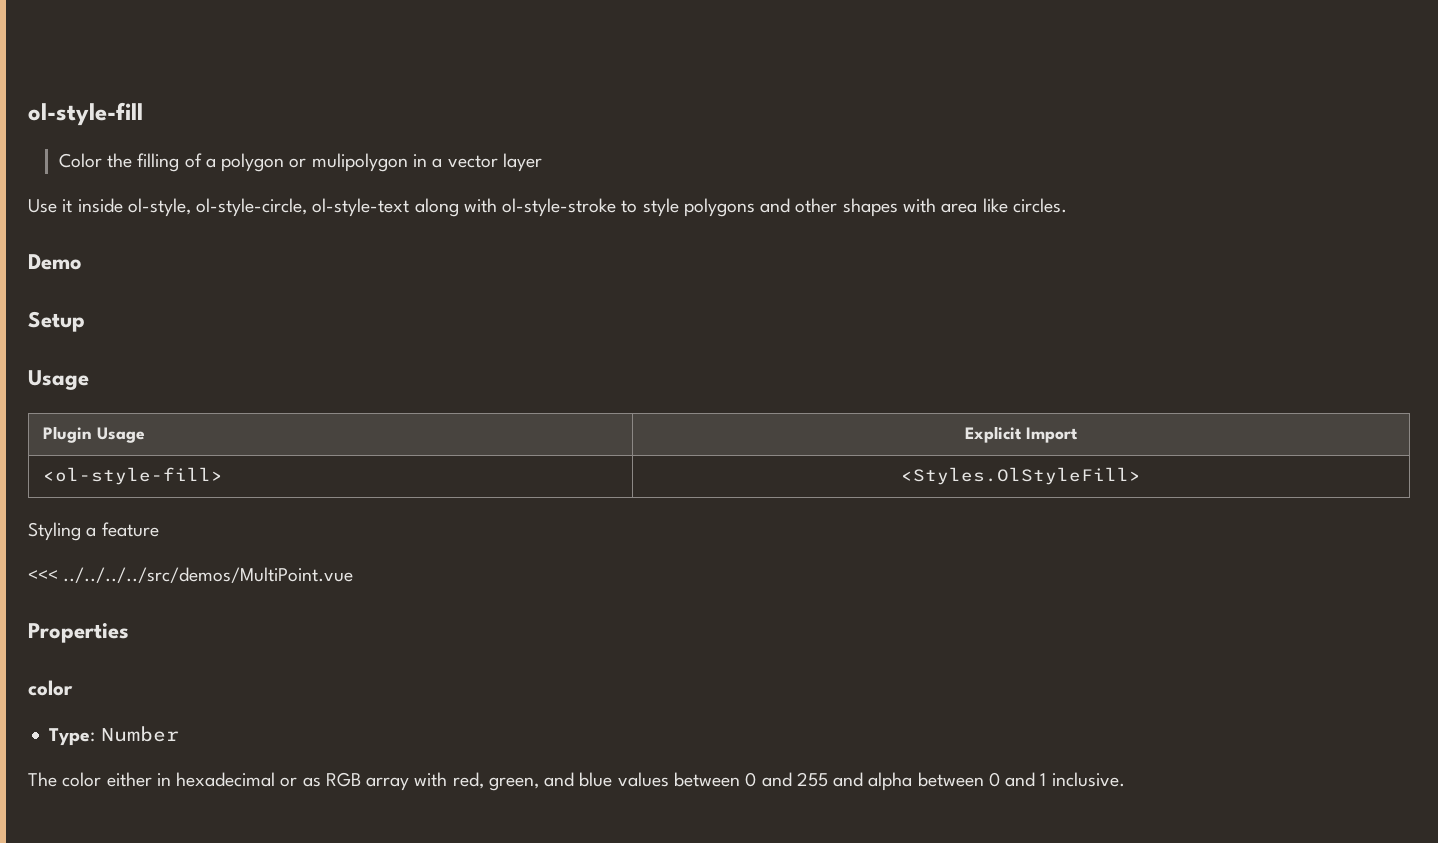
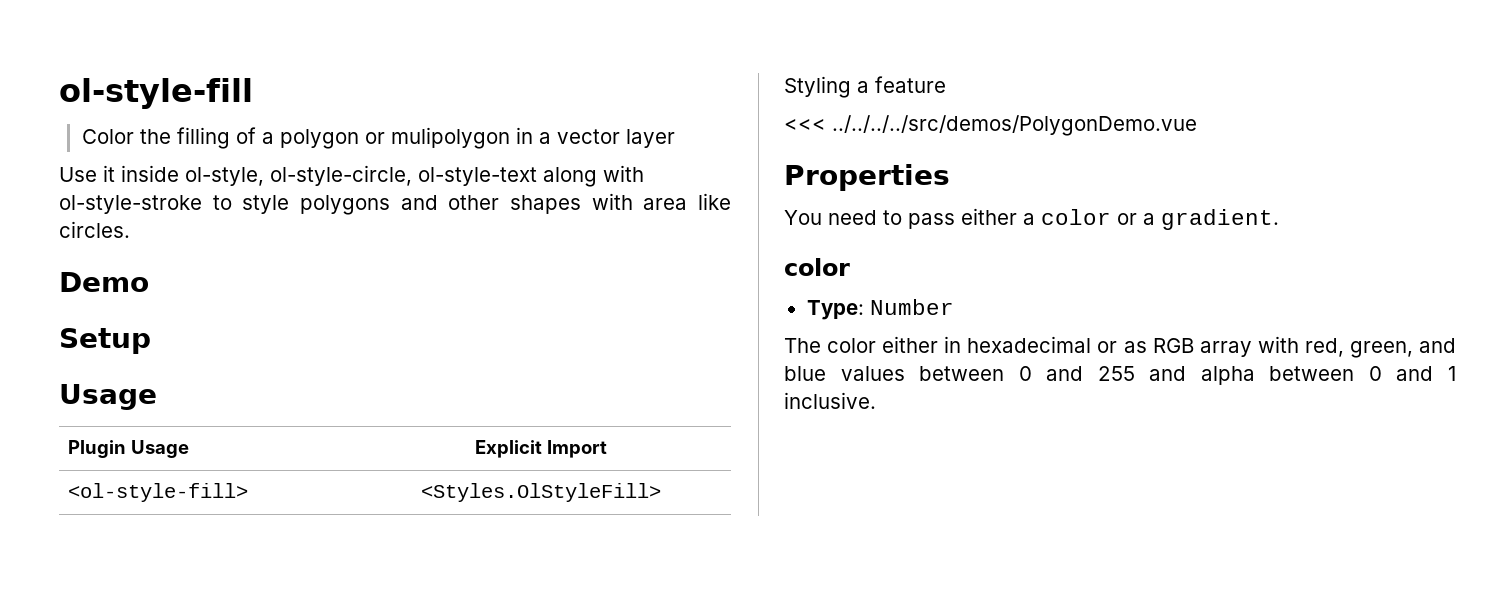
[63,567,354,583] ../../../../src/demos/MultiPoint.vue -> [832,115,1197,136] ../../../../src/demos/PolygonDemo.vue
(129, 633) none -> [784,208,1279,230] // You need to pass either a color or a gradient.

